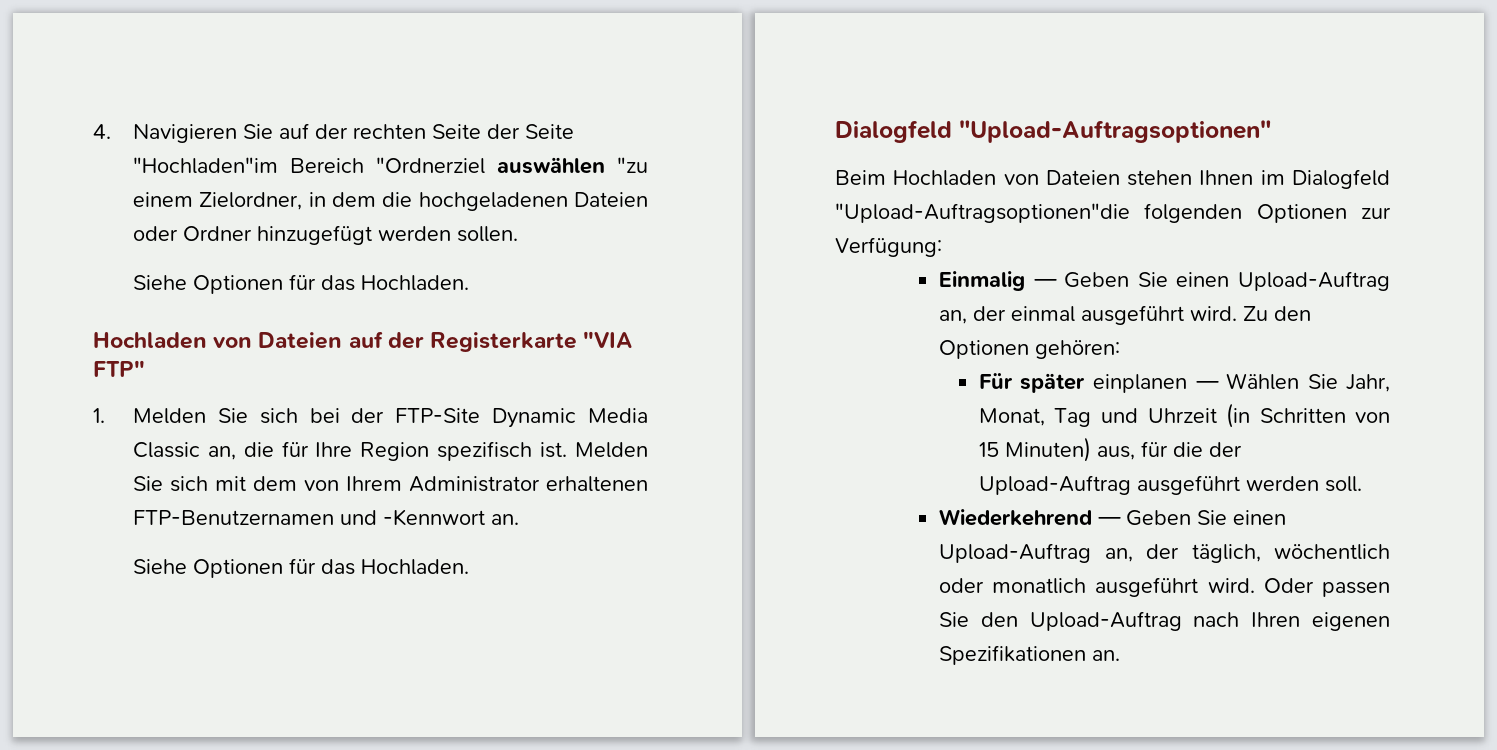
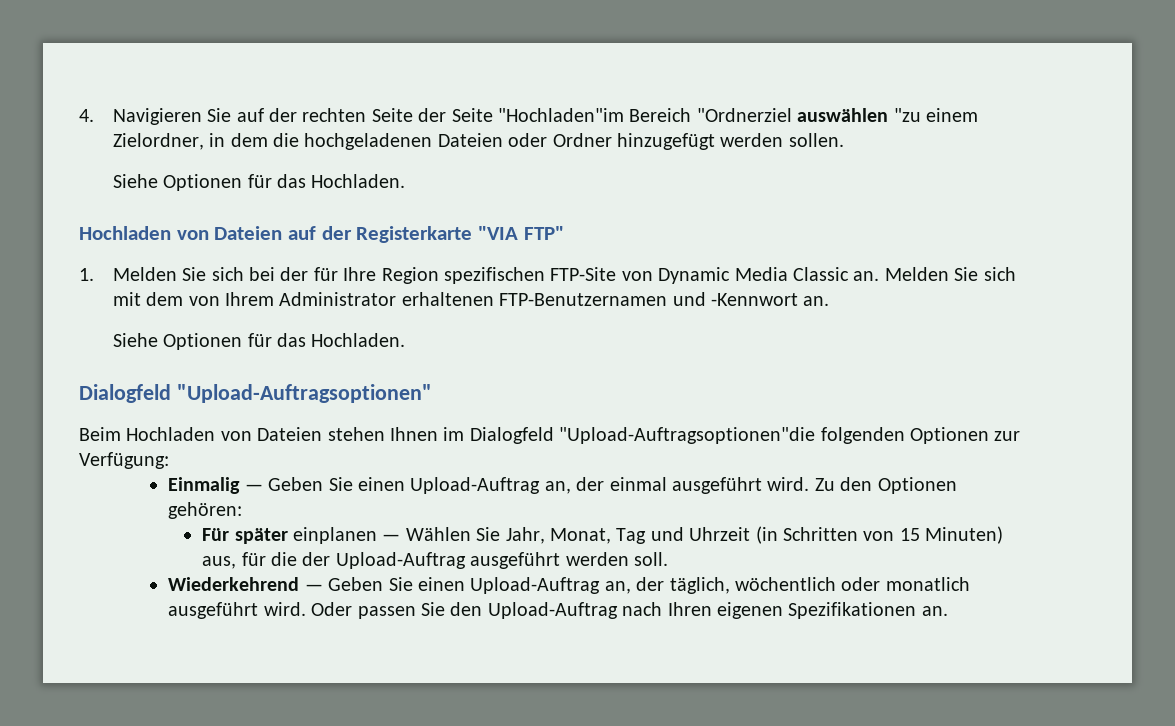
[395,408,648,428] [132,441,568,461] FTP-Site Dynamic Media Classic an, die für Ihre Region spezifisch ist. -> [313,267,880,284] für Ihre Region spezifischen FTP-Site von Dynamic Media Classic an.

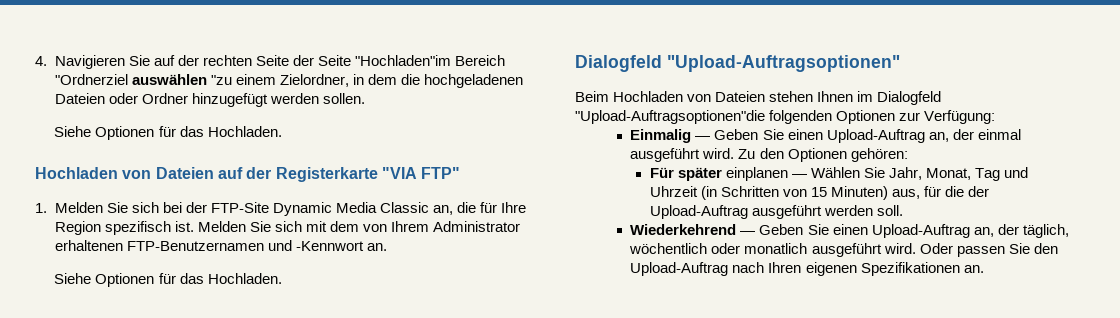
[313,267,880,284] für Ihre Region spezifischen FTP-Site von Dynamic Media Classic an. -> [210,202,527,216] [54,221,194,235] FTP-Site Dynamic Media Classic an, die für Ihre Region spezifisch ist.

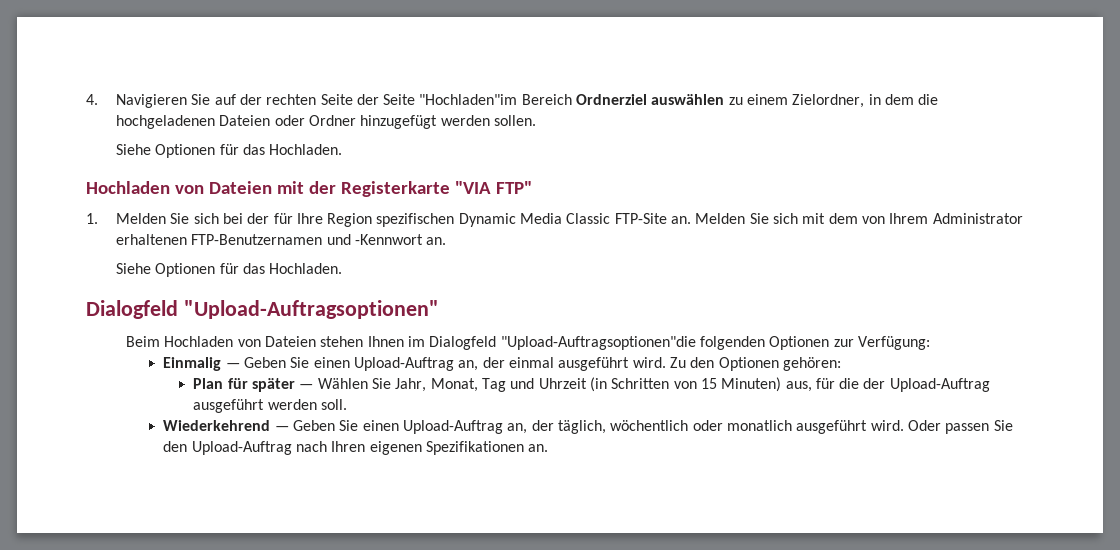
[54,74,232,85] "Ordnerziel auswählen "zu -> [576,94,743,105] Ordnerziel auswählen zu
[217,167,243,179] auf -> [276,181,304,194] mit
[210,202,527,216] [54,221,194,235] FTP-Site Dynamic Media Classic an, die für Ihre Region spezifisch ist. -> [273,213,692,227] für Ihre Region spezifischen Dynamic Media Classic FTP-Site an.
[649,167,788,181] Für später einplanen -> [193,378,296,392] Plan für später

